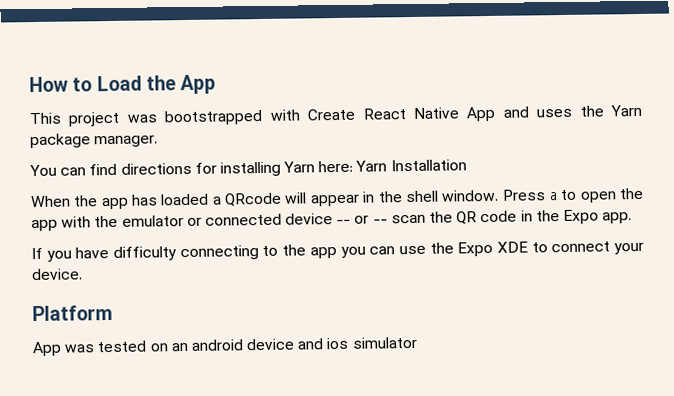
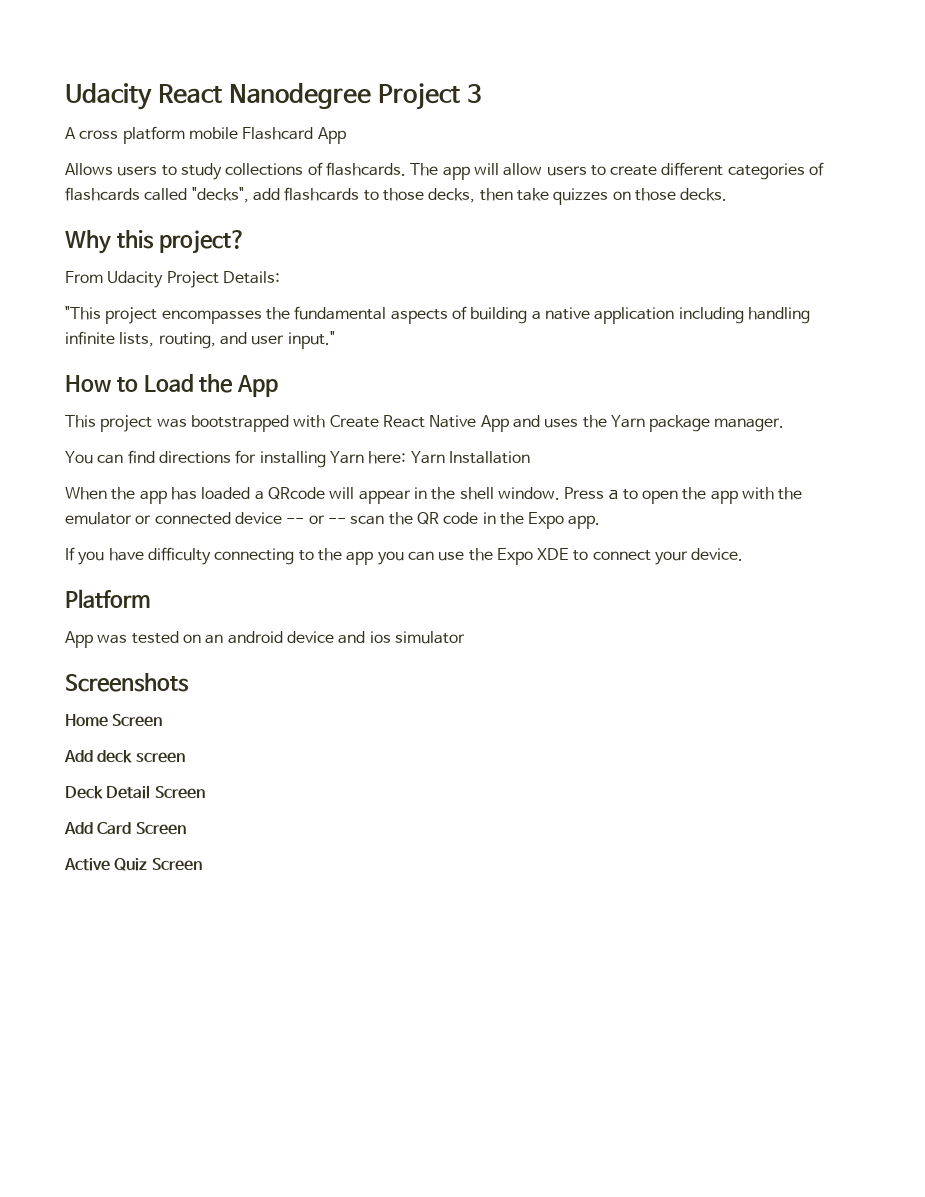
(29, 84) none -> [65,83,482,110] [65,126,346,144] [65,162,825,180] [65,187,728,205] [65,230,246,254] [65,271,280,288] [65,306,810,324] [65,331,335,349] Udacity React Nanodegree Project 3 // A cross platform mobile Flashcard App // Allows users to study collections of flashcards. The app will allow users to create different categories of flashcards called "decks", add flashcards to those decks, then take quizzes on those decks. // Why this project? // From Udacity Project Details: // "This project encompasses the fundamental aspects of building a native application including handling infinite lists, routing, and user input." //
(417, 342) none -> [65,673,189,692] [65,714,163,727] [64,750,185,763] [65,785,205,799] [64,822,186,835] [64,858,202,871] // Screenshots // Home Screen // Add deck screen // Deck Detail Screen // Add Card Screen // Active Quiz Screen

